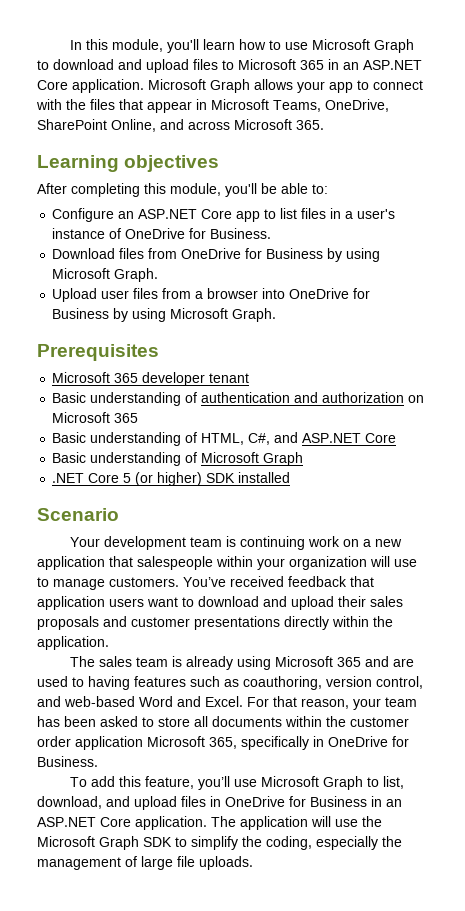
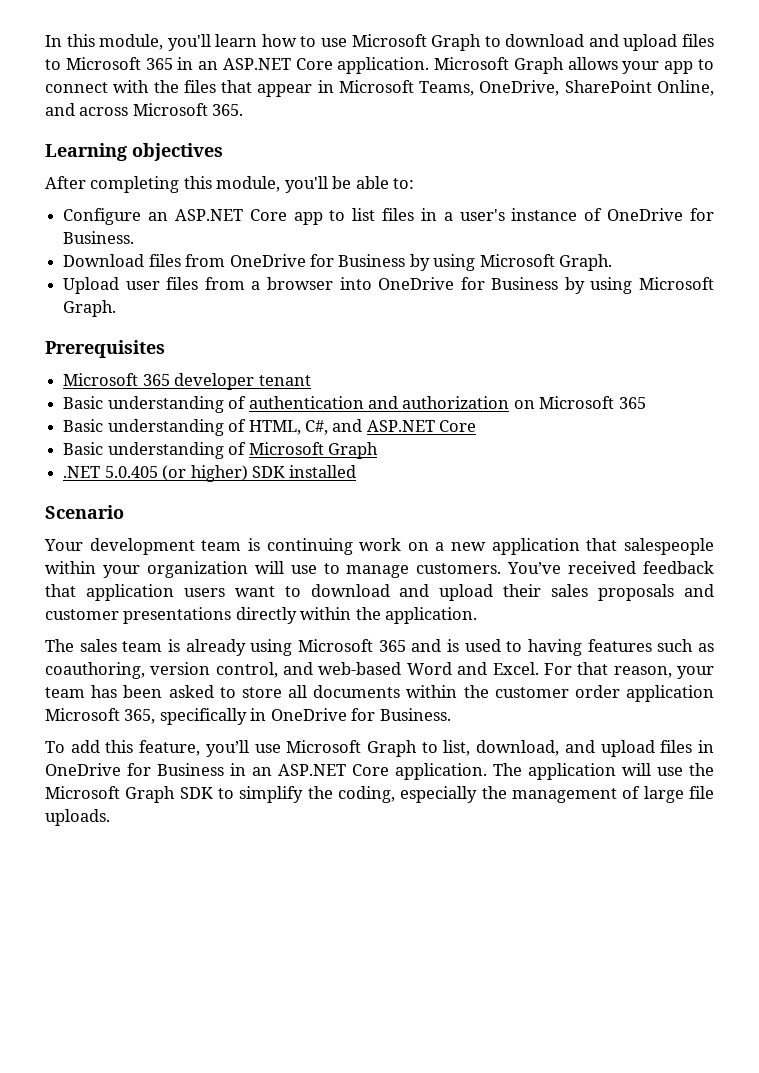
[88,473,132,483] Core 5 -> [104,466,158,478] 5.0.405
[392,658,414,667] are -> [447,639,460,652] is

